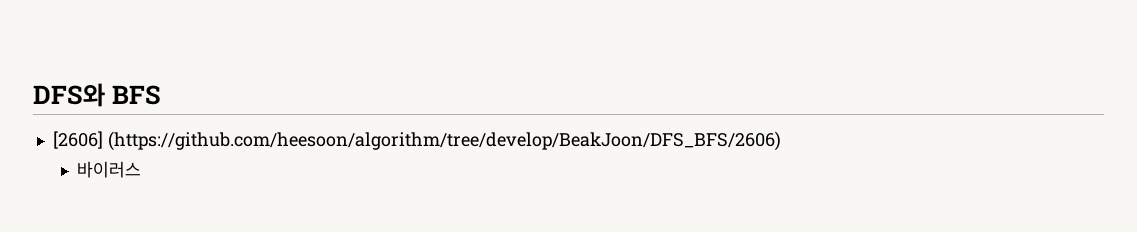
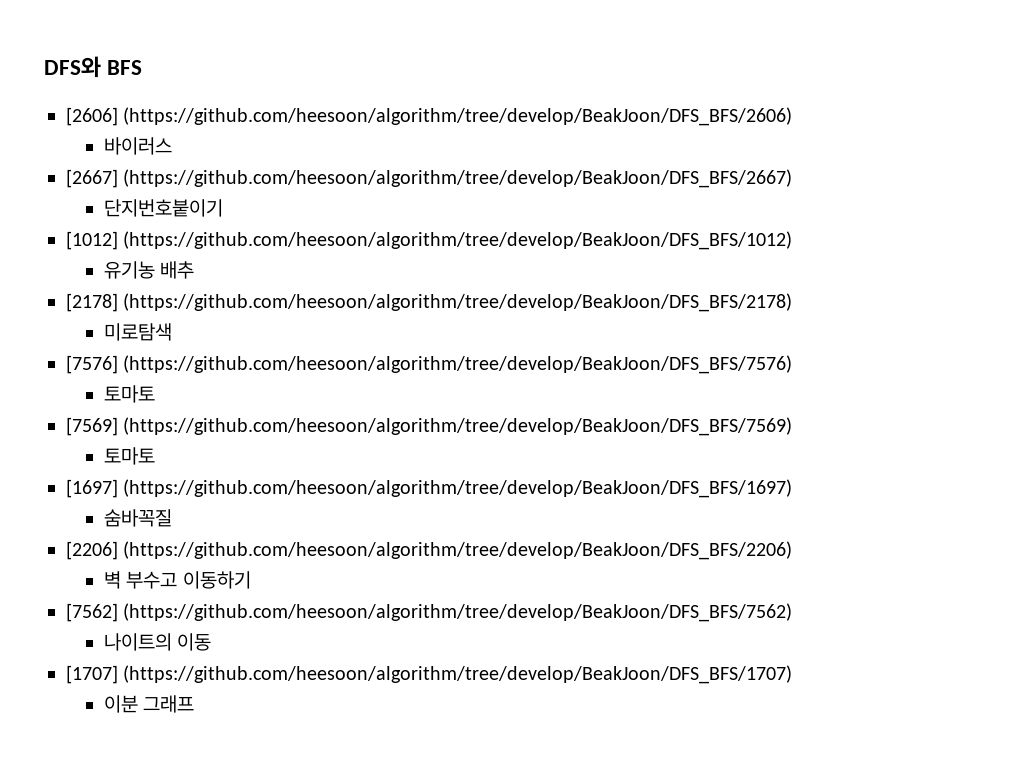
(141, 169) none -> [66,169,793,188] [103,199,223,217] [66,231,793,250] [103,261,195,279] [66,293,793,312] [103,323,172,341] [66,355,793,374] [103,385,155,403] [66,417,793,436] [103,447,155,465] [66,479,793,498] [103,509,172,527] [66,541,793,560] [103,571,251,589] [66,603,793,622] [103,633,212,651] [66,665,793,684] [103,695,195,713] // [2667] (https://github.com/heesoon/algorithm/tree/develop/BeakJoon/DFS_BFS/2667) // 단지번호붙이기 // [1012] (https://github.com/heesoon/algorithm/tree/develop/BeakJoon/DFS_BFS/1012) // 유기농 배추 // [2178] (https://github.com/heesoon/algorithm/tree/develop/BeakJoon/DFS_BFS/2178) // 미로탐색 // [7576] (https://github.com/heesoon/algorithm/tree/develop/BeakJoon/DFS_BFS/7576) // 토마토 // [7569] (https://github.com/heesoon/algorithm/tree/develop/BeakJoon/DFS_BFS/7569) // 토마토 // [1697] (https://github.com/heesoon/algorithm/tree/develop/BeakJoon/DFS_BFS/1697) // 숨바꼭질 // [2206] (https://github.com/heesoon/algorithm/tree/develop/BeakJoon/DFS_BFS/2206) // 벽 부수고 이동하기 // [7562] (https://github.com/heesoon/algorithm/tree/develop/BeakJoon/DFS_BFS/7562) // 나이트의 이동 // [1707] (https://github.com/heesoon/algorithm/tree/develop/BeakJoon/DFS_BFS/1707) // 이분 그래프

